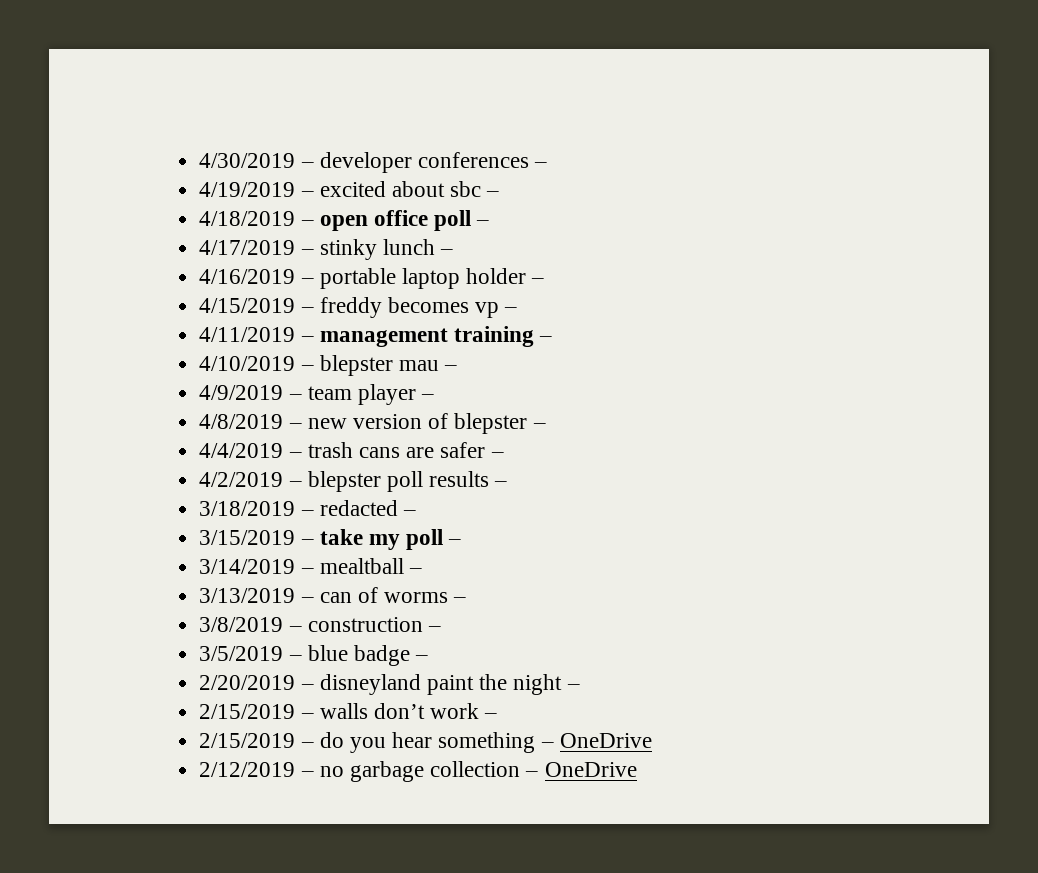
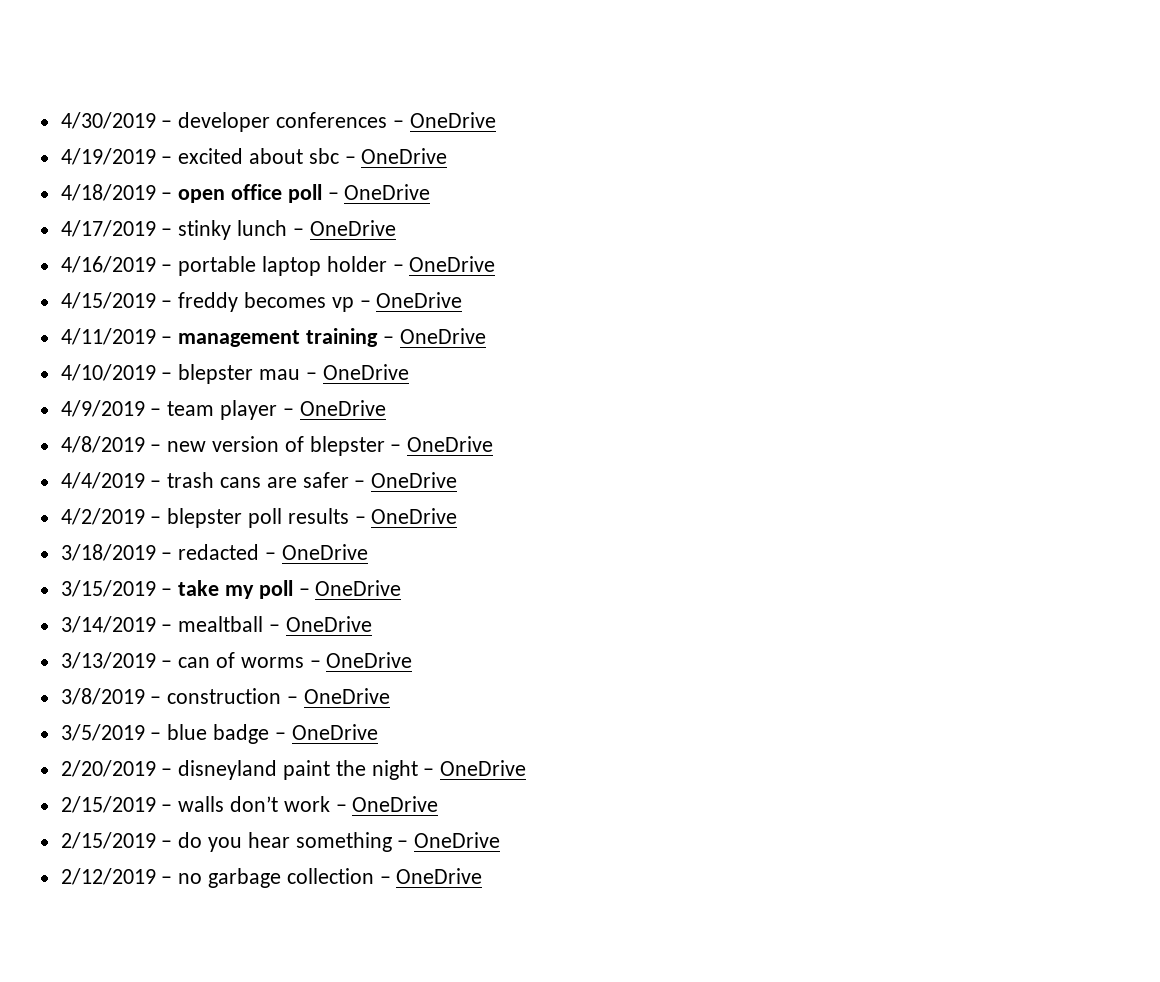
(548, 165) none -> [409,112,496,128] OneDrive
(500, 194) none -> [361,148,448,164] OneDrive
(490, 223) none -> [344,184,431,200] OneDrive
(454, 252) none -> [309,220,396,236] OneDrive
(545, 281) none -> [409,256,496,272] OneDrive
(518, 310) none -> [376,292,463,308] OneDrive
(553, 339) none -> [399,328,486,344] OneDrive
(458, 368) none -> [322,364,409,380] OneDrive
(435, 397) none -> [299,400,386,416] OneDrive
(546, 426) none -> [407,436,494,452] OneDrive
(504, 455) none -> [371,472,458,488] OneDrive
(508, 484) none -> [371,508,458,524] OneDrive
(416, 513) none -> [281,544,368,560] OneDrive
(462, 542) none -> [315,580,402,596] OneDrive
(422, 571) none -> [285,616,372,632] OneDrive
(467, 600) none -> [326,652,413,668] OneDrive
(441, 629) none -> [303,688,390,704] OneDrive
(429, 658) none -> [291,724,378,740] OneDrive
(580, 687) none -> [440,760,527,776] OneDrive
(498, 716) none -> [352,796,439,812] OneDrive

